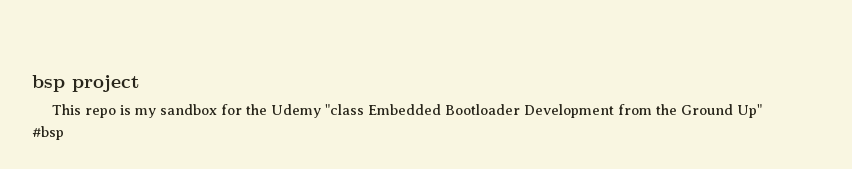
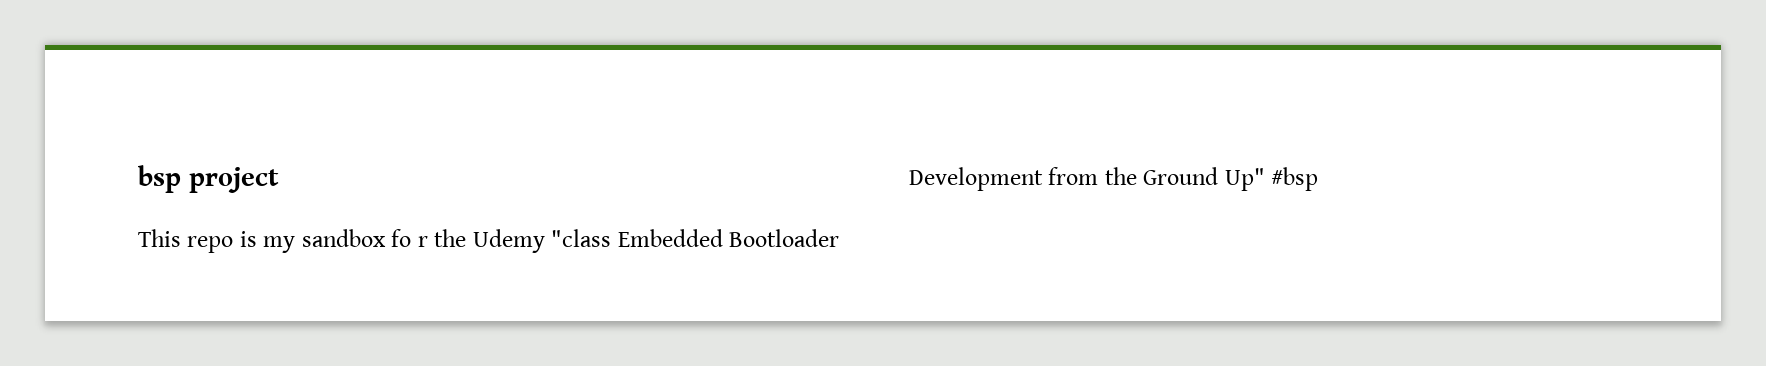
[221,104,243,115] for -> [391,229,428,247] fo r

